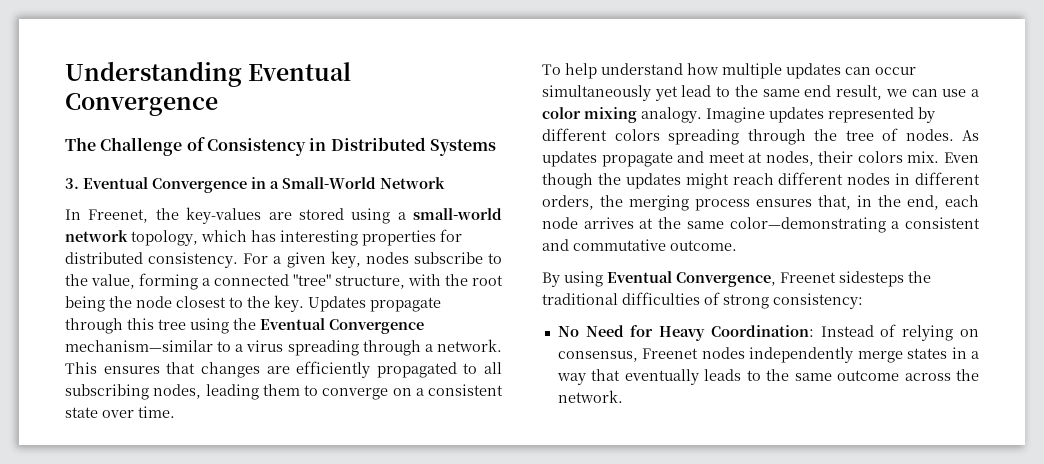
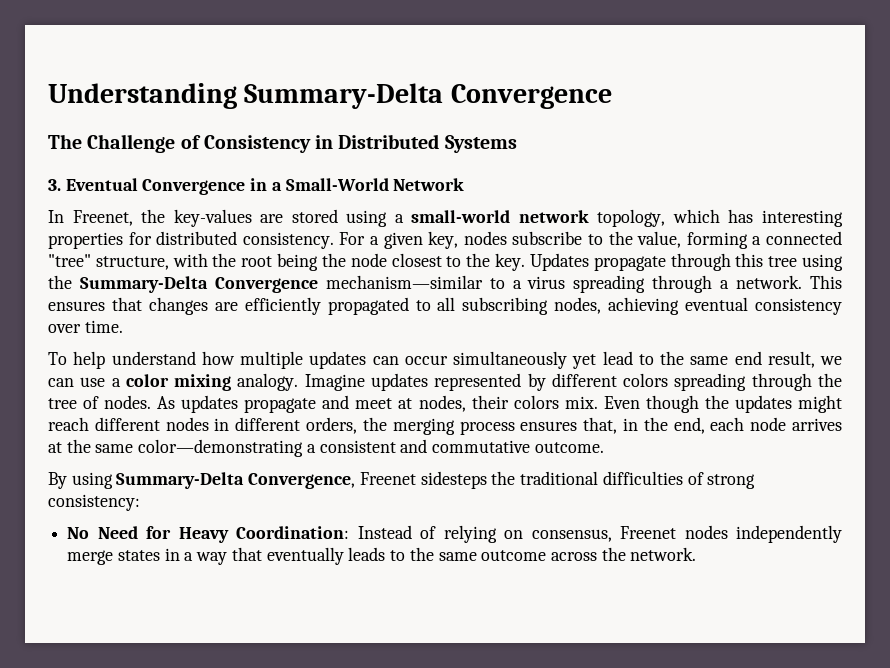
[248,62,352,81] Eventual -> [244,83,444,109] Summary-Delta
[260,318,325,330] Eventual -> [79,276,208,293] Summary-Delta
[205,384,503,400] [65,407,98,418] leading them to converge on a consistent state -> [608,297,843,315] achieving eventual consistency
[607,271,672,283] Eventual -> [116,472,245,489] Summary-Delta

